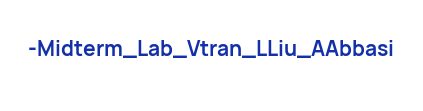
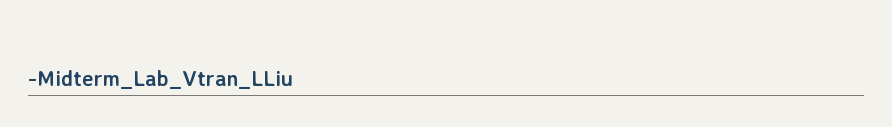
[28,40,394,58] -Midterm_Lab_Vtran_LLiu_AAbbasi -> [28,70,293,89] -Midterm_Lab_Vtran_LLiu

